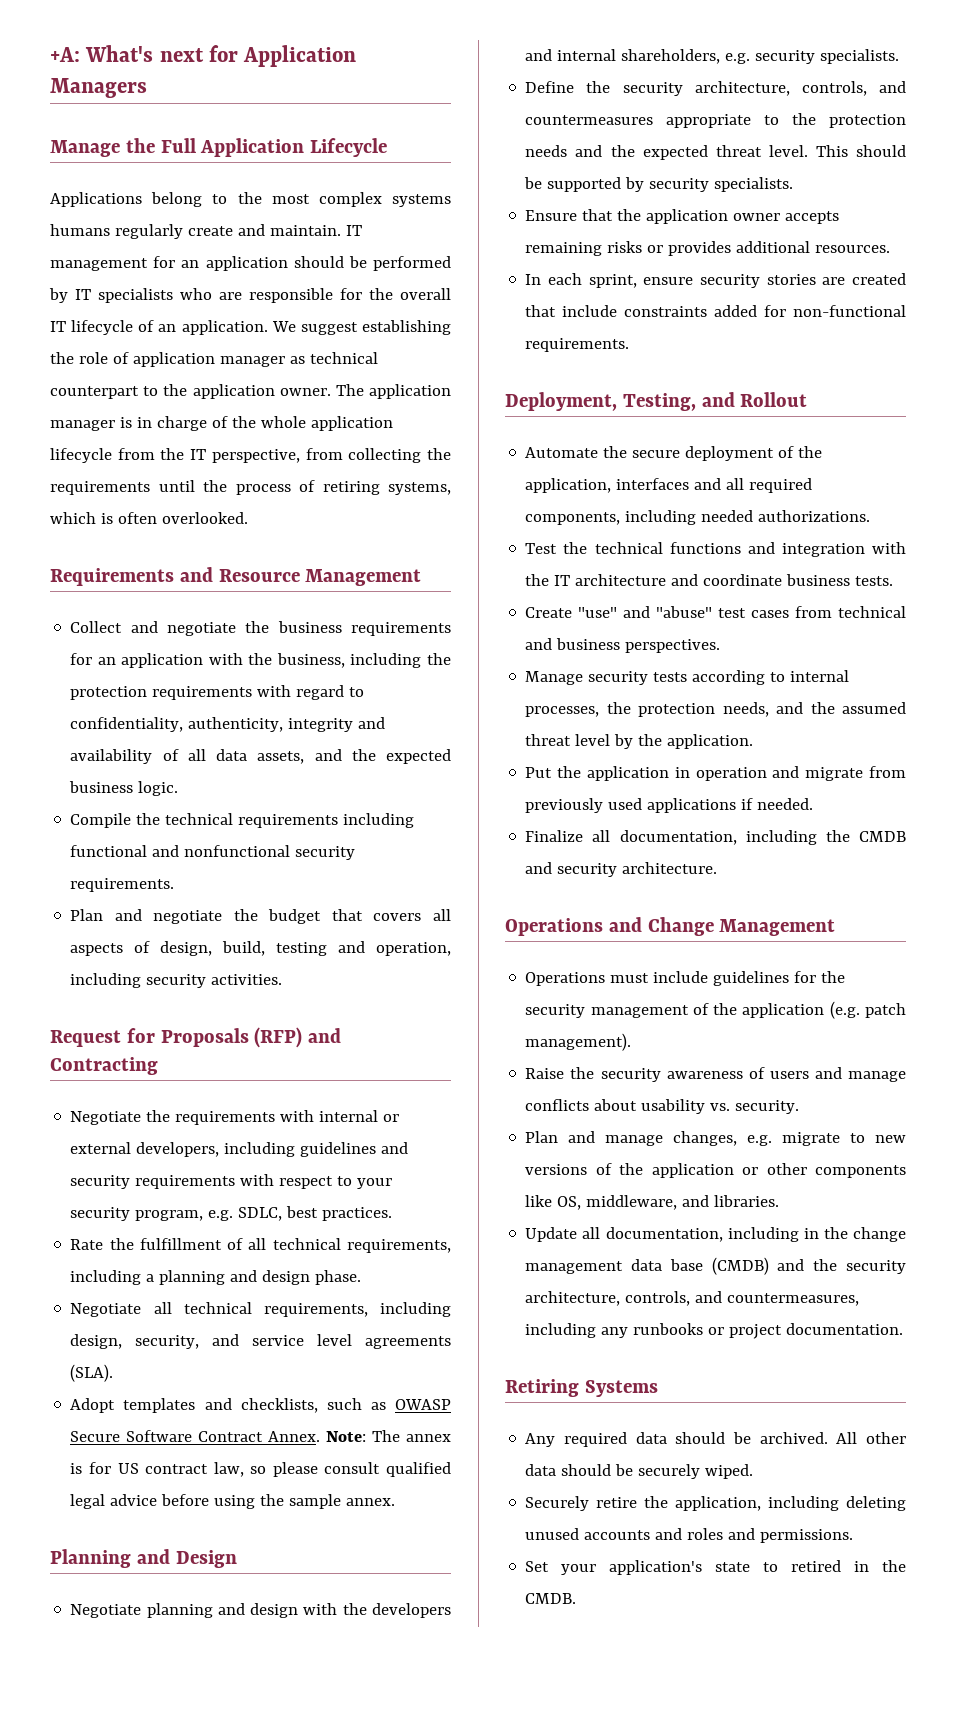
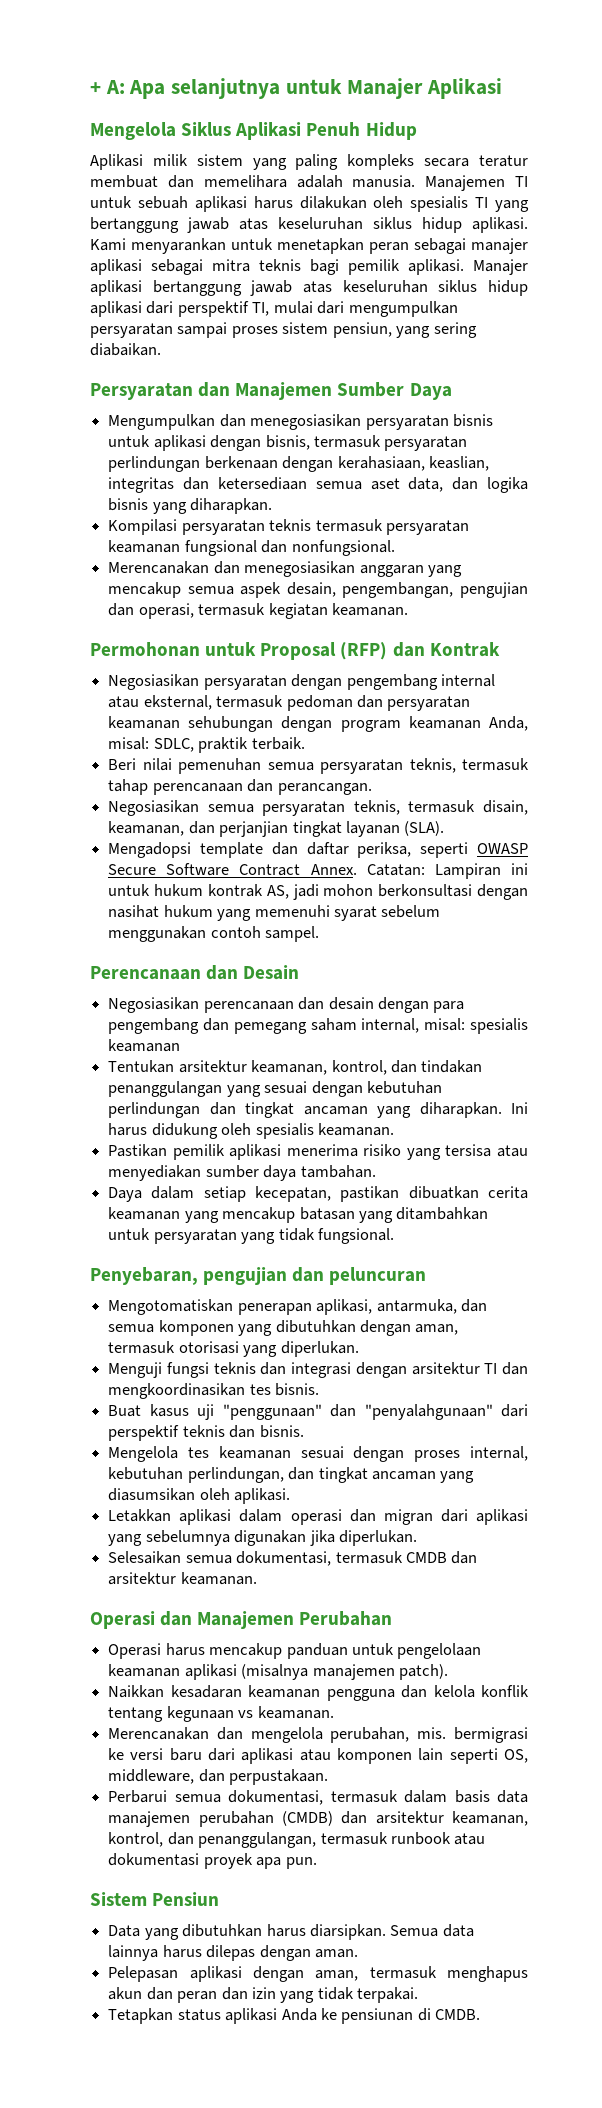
[50,45,357,67] [50,78,147,98] [50,138,388,157] [50,192,451,207] [50,224,362,239] [50,256,451,271] [49,288,451,303] [50,320,451,335] [50,352,378,367] [50,384,451,399] [50,416,393,431] [50,448,451,463] [50,480,451,495] [50,512,248,524] [50,567,422,586] [70,621,451,636] [70,653,451,668] [70,685,365,700] [70,717,386,732] [70,749,451,764] [69,781,179,796] [70,813,415,828] [70,845,356,860] [70,878,175,892] [70,909,452,924] [70,941,451,956] [70,973,283,988] [50,1027,342,1048] [50,1057,158,1075] [70,1110,400,1125] [70,1142,409,1157] [70,1174,393,1189] [70,1206,393,1221] [70,1238,451,1253] [70,1270,362,1285] [70,1302,451,1317] [70,1334,451,1349] [70,1364,114,1382] [70,1398,386,1413] +A: What's next for Application Managers // Manage the Full Application Lifecycle // Applications belong to the most complex systems humans regularly create and maintain. IT management for an application should be performed by IT specialists who are responsible for the overall IT lifecycle of an application. We suggest establishing the role of application manager as technical counterpart to the application owner. The application manager is in charge of the whole application lifecycle from the IT perspective, from collecting the requirements until the process of retiring systems, which is often overlooked. // Requirements and Resource Management // Collect and negotiate the business requirements for an application with the business, including the protection requirements with regard to confidentiality, authenticity, integrity and availability of all data assets, and the expected business logic. // Compile the technical requirements including functional and nonfunctional security requirements. // Plan and negotiate the budget that covers all aspects of design, build, testing and operation, including security activities. // Request for Proposals (RFP) and Contracting // Negotiate the requirements with internal or external developers, including guidelines and security requirements with respect to your security program, e.g. SDLC, best practices. // Rate the fulfillment of all technical requirements, including a planning and design phase. // Negotiate all technical requirements, including design, security, and service level agreements (SLA). // Adopt templates and checklists, such as -> [90,78,503,99] [90,122,417,140] [90,154,528,170] [90,175,528,191] [90,196,529,212] [90,217,528,233] [90,238,528,254] [90,259,528,275] [90,280,528,296] [90,301,458,317] [90,322,477,338] [90,343,161,356] [90,382,452,400] [108,414,493,430] [108,435,468,451] [108,456,489,472] [108,477,528,493] [108,498,273,514] [108,519,469,535] [108,540,395,556] [108,561,462,577] [108,582,528,598] [108,603,408,619] [90,642,500,660] [108,674,495,690] [108,695,471,711] [108,716,529,732] [108,737,305,753] [108,758,529,774] [108,779,372,795] [108,800,528,816] [108,821,445,837] [108,842,469,858] + A: Apa selanjutnya untuk Manajer Aplikasi // Mengelola Siklus Aplikasi Penuh Hidup // Aplikasi milik sistem yang paling kompleks secara teratur membuat dan memelihara adalah manusia. Manajemen TI untuk sebuah aplikasi harus dilakukan oleh spesialis TI yang bertanggung jawab atas keseluruhan siklus hidup aplikasi. Kami menyarankan untuk menetapkan peran sebagai manajer aplikasi sebagai mitra teknis bagi pemilik aplikasi. Manajer aplikasi bertanggung jawab atas keseluruhan siklus hidup aplikasi dari perspektif TI, mulai dari mengumpulkan persyaratan sampai proses sistem pensiun, yang sering diabaikan. // Persyaratan dan Manajemen Sumber Daya // Mengumpulkan dan menegosiasikan persyaratan bisnis untuk aplikasi dengan bisnis, termasuk persyaratan perlindungan berkenaan dengan kerahasiaan, keaslian, integritas dan ketersediaan semua aset data, dan logika bisnis yang diharapkan. // Kompilasi persyaratan teknis termasuk persyaratan keamanan fungsional dan nonfungsional. // Merencanakan dan menegosiasikan anggaran yang mencakup semua aspek desain, pengembangan, pengujian dan operasi, termasuk kegiatan keamanan. // Permohonan untuk Proposal (RFP) dan Kontrak // Negosiasikan persyaratan dengan pengembang internal atau eksternal, termasuk pedoman dan persyaratan keamanan sehubungan dengan program keamanan Anda, misal: SDLC, praktik terbaik. // Beri nilai pemenuhan semua persyaratan teknis, termasuk tahap perencanaan dan perancangan. // Negosiasikan semua persyaratan teknis, termasuk disain, keamanan, dan perjanjian tingkat layanan (SLA). // Mengadopsi template dan daftar periksa, seperti
[326,1430,451,1442] [70,1462,452,1477] [70,1494,396,1509] [50,1549,237,1568] [70,1603,451,1618] [525,49,900,64] [525,81,906,96] [525,113,906,128] [525,145,906,160] [524,177,794,192] [525,209,840,224] [525,241,891,256] [525,273,906,288] [525,305,906,317] [525,338,630,352] [505,392,808,411] [525,446,823,461] [525,478,813,493] [525,510,871,525] [525,542,906,557] [525,574,894,586] [525,606,906,618] [525,638,721,653] [525,670,850,685] [525,702,906,717] [525,734,754,749] [525,766,906,781] [525,798,814,813] [525,830,906,845] [525,862,718,877] [505,917,836,936] [525,971,846,986] [525,1001,906,1019] [525,1033,632,1051] [525,1067,906,1082] [525,1099,800,1114] [525,1131,906,1146] [525,1163,906,1178] [525,1195,780,1210] [525,1227,906,1242] [525,1257,906,1275] [525,1291,860,1306] [525,1323,904,1339] [505,1379,658,1397] [525,1432,906,1447] [525,1464,754,1479] [525,1496,906,1511] [525,1528,854,1543] [525,1560,906,1575] Note: The annex is for US contract law, so please consult qualified legal advice before using the sample annex. // Planning and Design // Negotiate planning and design with the developers and internal shareholders, e.g. security specialists. // Define the security architecture, controls, and countermeasures appropriate to the protection needs and the expected threat level. This should be supported by security specialists. // Ensure that the application owner accepts remaining risks or provides additional resources. // In each sprint, ensure security stories are created that include constraints added for non-functional requirements. // Deployment, Testing, and Rollout // Automate the secure deployment of the application, interfaces and all required components, including needed authorizations. // Test the technical functions and integration with the IT architecture and coordinate business tests. // Create "use" and "abuse" test cases from technical and business perspectives. // Manage security tests according to internal processes, the protection needs, and the assumed threat level by the application. // Put the application in operation and migrate from previously used applications if needed. // Finalize all documentation, including the CMDB and security architecture. // Operations and Change Management // Operations must include guidelines for the security management of the application (e.g. patch management). // Raise the security awareness of users and manage conflicts about usability vs. security. // Plan and manage changes, e.g. migrate to new versions of the application or other components like OS, middleware, and libraries. // Update all documentation, including in the change management data base (CMDB) and the security architecture, controls, and countermeasures, including any runbooks or project documentation. // Retiring Systems // Any required data should be archived. All other data should be securely wiped. // Securely retire the application, including deleting unused accounts and roles and permissions. // Set your application's state to retired in the -> [366,863,528,879] [108,884,528,900] [108,905,441,921] [108,926,320,942] [90,965,300,980] [108,997,465,1013] [108,1018,528,1034] [108,1039,181,1052] [108,1060,483,1075] [108,1081,442,1097] [108,1102,528,1118] [108,1123,394,1139] [108,1144,528,1160] [108,1165,376,1181] [108,1186,528,1202] [108,1207,489,1223] [108,1228,394,1244] [90,1267,427,1285] [108,1299,487,1315] [108,1320,459,1336] [108,1341,359,1357] [108,1362,528,1378] [108,1383,320,1399] [108,1404,528,1420] [108,1425,304,1441] [108,1446,528,1462] [108,1467,475,1483] [108,1488,291,1504] [108,1509,528,1525] [108,1530,417,1546] [108,1551,478,1566] [108,1572,257,1585] [90,1611,393,1629] [108,1643,482,1659] [108,1664,448,1680] [108,1685,529,1701] [108,1706,334,1722] [108,1727,528,1743] [108,1748,528,1764] [108,1769,329,1785] [108,1790,528,1805] [108,1811,528,1827] [108,1832,486,1848] [108,1853,317,1869] [90,1892,220,1906] [108,1924,474,1940] [108,1945,358,1961] [108,1966,528,1982] [108,1987,419,2003] [108,2008,431,2024] Catatan: Lampiran ini untuk hukum kontrak AS, jadi mohon berkonsultasi dengan nasihat hukum yang memenuhi syarat sebelum menggunakan contoh sampel. // Perencanaan dan Desain // Negosiasikan perencanaan dan desain dengan para pengembang dan pemegang saham internal, misal: spesialis keamanan // Tentukan arsitektur keamanan, kontrol, dan tindakan penanggulangan yang sesuai dengan kebutuhan perlindungan dan tingkat ancaman yang diharapkan. Ini harus didukung oleh spesialis keamanan. // Pastikan pemilik aplikasi menerima risiko yang tersisa atau menyediakan sumber daya tambahan. // Daya dalam setiap kecepatan, pastikan dibuatkan cerita keamanan yang mencakup batasan yang ditambahkan untuk persyaratan yang tidak fungsional. // Penyebaran, pengujian dan peluncuran // Mengotomatiskan penerapan aplikasi, antarmuka, dan semua komponen yang dibutuhkan dengan aman, termasuk otorisasi yang diperlukan. // Menguji fungsi teknis dan integrasi dengan arsitektur TI dan mengkoordinasikan tes bisnis. // Buat kasus uji "penggunaan" dan "penyalahgunaan" dari perspektif teknis dan bisnis. // Mengelola tes keamanan sesuai dengan proses internal, kebutuhan perlindungan, dan tingkat ancaman yang diasumsikan oleh aplikasi. // Letakkan aplikasi dalam operasi dan migran dari aplikasi yang sebelumnya digunakan jika diperlukan. // Selesaikan semua dokumentasi, termasuk CMDB dan arsitektur keamanan. // Operasi dan Manajemen Perubahan // Operasi harus mencakup panduan untuk pengelolaan keamanan aplikasi (misalnya manajemen patch). // Naikkan kesadaran keamanan pengguna dan kelola konflik tentang kegunaan vs keamanan. // Merencanakan dan mengelola perubahan, mis. bermigrasi ke versi baru dari aplikasi atau komponen lain seperti OS, middleware, dan perpustakaan. // Perbarui semua dokumentasi, termasuk dalam basis data manajemen perubahan (CMDB) dan arsitektur keamanan, kontrol, dan penanggulangan, termasuk runbook atau dokumentasi proyek apa pun. // Sistem Pensiun // Data yang dibutuhkan harus diarsipkan. Semua data lainnya harus dilepas dengan aman. // Pelepasan aplikasi dengan aman, termasuk menghapus akun dan peran dan izin yang tidak terpakai. // Tetapkan status aplikasi Anda ke pensiunan di

